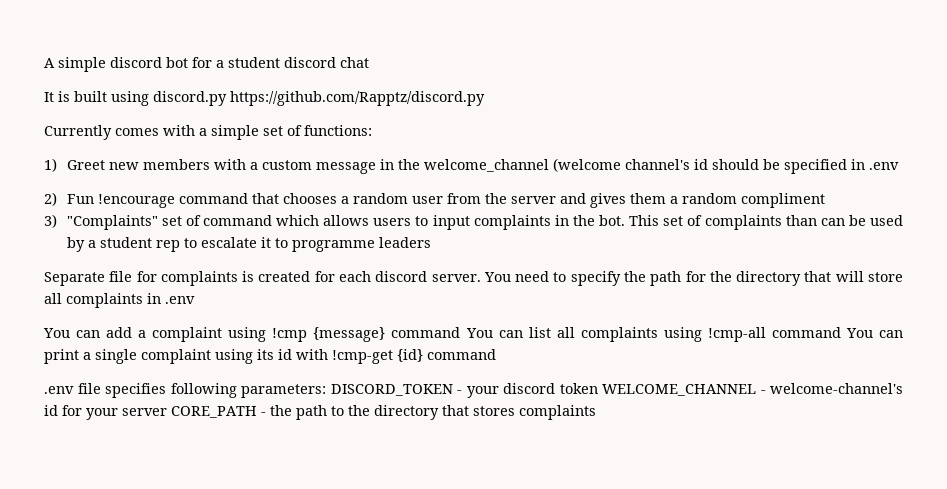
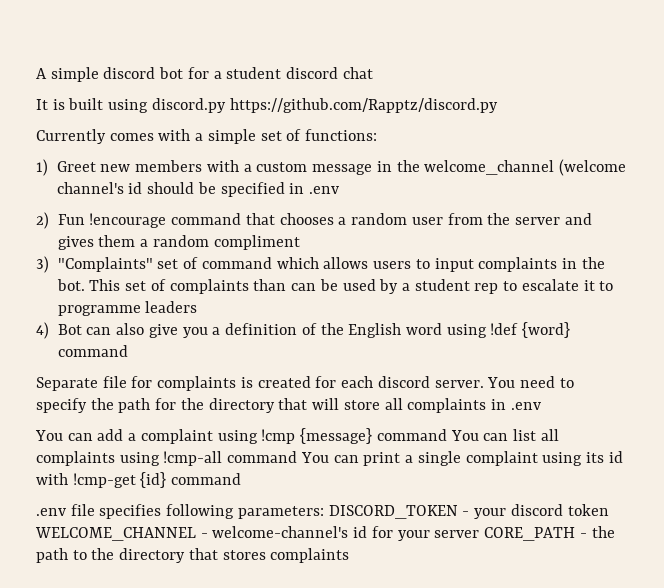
(431, 242) none -> [36,322,571,339] [57,345,128,357] // 4) Bot can also give you a definition of the English word using !def {word} command

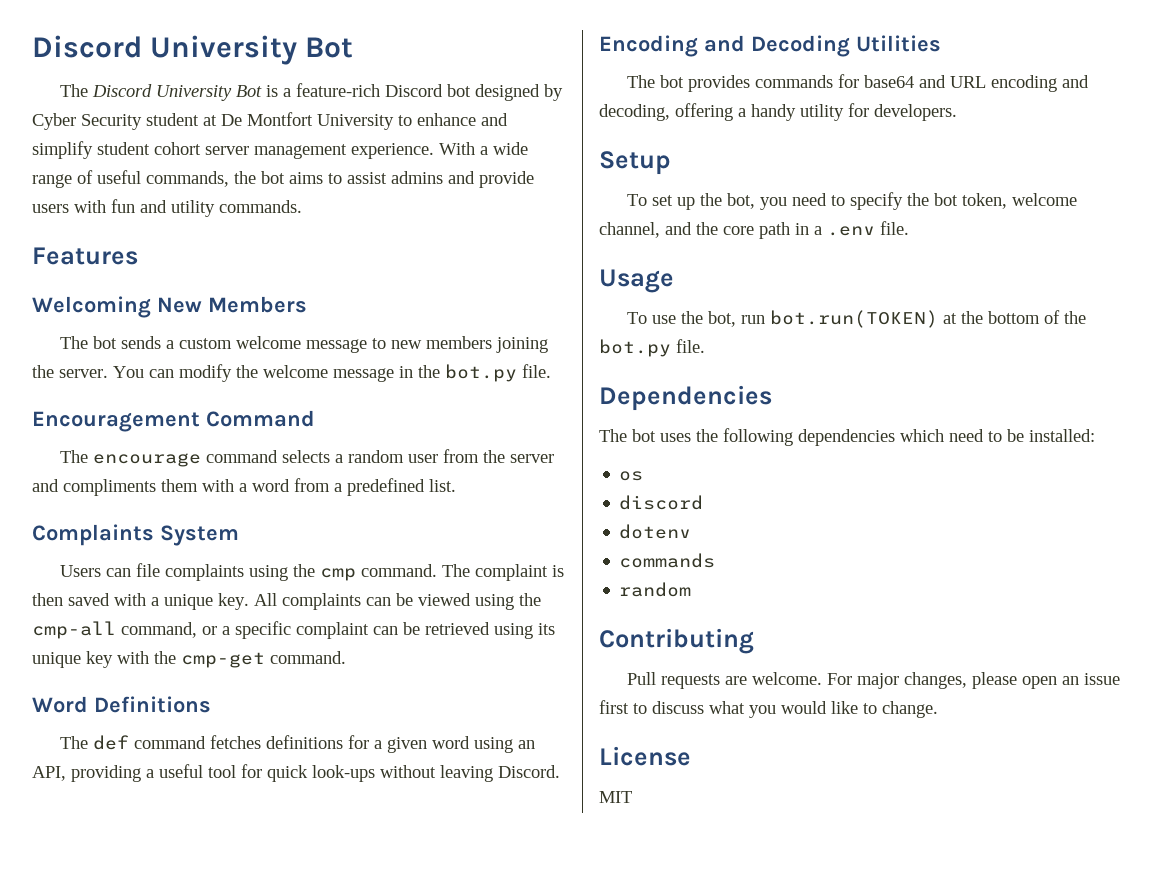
[36,67,373,82] [36,98,498,113] [36,129,378,144] [36,159,627,176] [56,182,340,197] [36,212,334,229] A simple discord bot for a student discord chat // It is built using discord.py https://github.com/Rapptz/discord.py // Currently comes with a simple set of functions: // 1) Greet new members with a custom message in the welcome_channel (welcome channel's id should be specified in .env // 2) Fun !encourage command that chooses -> [32,35,354,65] [59,83,563,101] [32,112,508,130] [32,141,528,159] [32,170,534,188] [32,199,302,217] [32,247,138,265] [32,296,307,318] [59,336,548,353] [32,364,551,382] [32,410,315,432] [59,450,330,467] Discord University Bot // The Discord University Bot is a feature-rich Discord bot designed by Cyber Security student at De Montfort University to enhance and simplify student cohort server management experience. With a wide range of useful commands, the bot aims to assist admins and provide users with fun and utility commands. // Features // Welcoming New Members // The bot sends a custom welcome message to new members joining the server. You can modify the welcome message in the bot.py file. // Encouragement Command // The encourage command selects
[57,235,300,250] [36,256,605,273] [56,279,614,294] [57,301,198,316] [36,322,571,339] [57,345,128,357] [36,376,574,391] [36,398,541,413] [35,428,559,444] [36,451,623,466] [36,472,242,488] [36,504,609,519] [35,526,615,541] [36,548,350,563] gives them a random compliment // 3) "Complaints" set of command which allows users to input complaints in the bot. This set of complaints than can be used by a student rep to escalate it to programme leaders // 4) Bot can also give you a definition of the English word using !def {word} command // Separate file for complaints is created for each discord server. You need to specify the path for the directory that will store all complaints in .env // You can add a complaint using !cmp {message} command You can list all complaints using !cmp-all command You can print a single complaint using its id with !cmp-get {id} command // .env file specifies following parameters: DISCORD_TOKEN - your discord token WELCOME_CHANNEL - welcome-channel's id for your server CORE_PATH - the path to the directory that stores complaints -> [63,478,456,496] [32,524,239,546] [59,563,564,581] [32,593,541,610] [32,621,555,639] [32,651,346,668] [32,696,211,713] [59,735,535,753] [32,764,560,782] [599,35,941,57] [626,74,1089,92] [599,103,957,121] [599,151,671,175] [626,192,1077,210] [599,221,909,239] [599,269,674,293] [626,310,1086,328] [599,339,705,357] [599,385,772,411] [599,428,1095,446] [619,471,644,481] [619,495,704,510] [619,524,692,539] [619,553,716,568] [619,582,692,597] [599,628,754,654] [626,672,1120,689] [599,700,938,718] [599,746,691,766] [599,791,632,803] compliments them with a word from a predefined list. // Complaints System // Users can file complaints using the cmp command. The complaint is then saved with a unique key. All complaints can be viewed using the cmp-all command, or a specific complaint can be retrieved using its unique key with the cmp-get command. // Word Definitions // The def command fetches definitions for a given word using an API, providing a useful tool for quick look-ups without leaving Discord. // Encoding and Decoding Utilities // The bot provides commands for base64 and URL encoding and decoding, offering a handy utility for developers. // Setup // To set up the bot, you need to specify the bot token, welcome channel, and the core path in a .env file. // Usage // To use the bot, run bot.run(TOKEN) at the bottom of the bot.py file. // Dependencies // The bot uses the following dependencies which need to be installed: // os // discord // dotenv // commands // random // Contributing // Pull requests are welcome. For major changes, please open an issue first to discuss what you would like to change. // License // MIT

